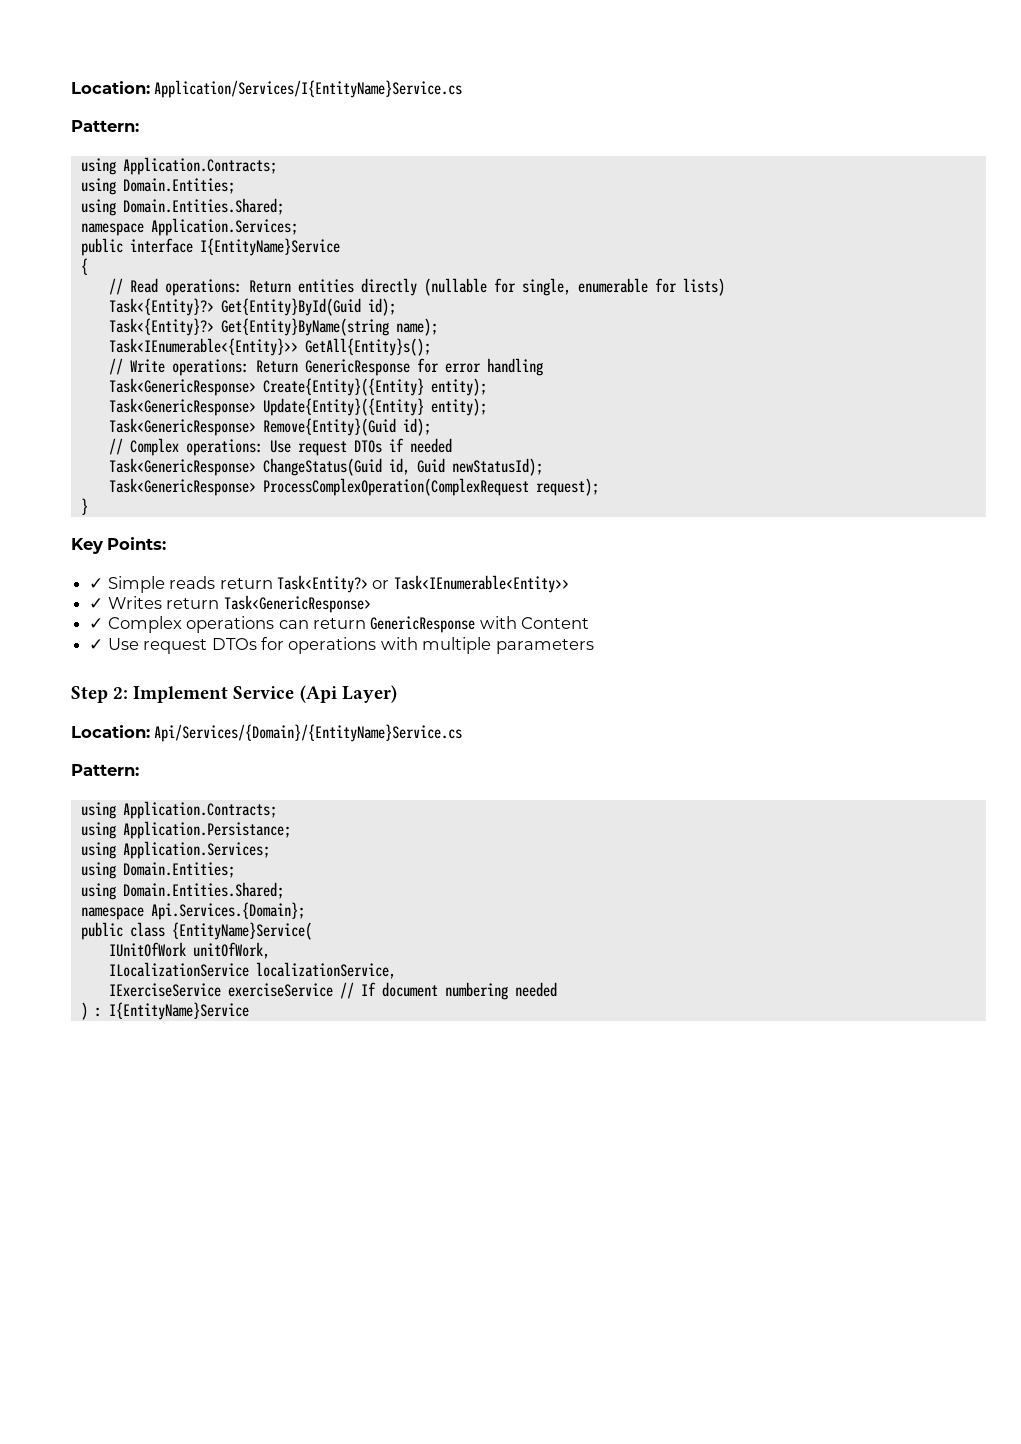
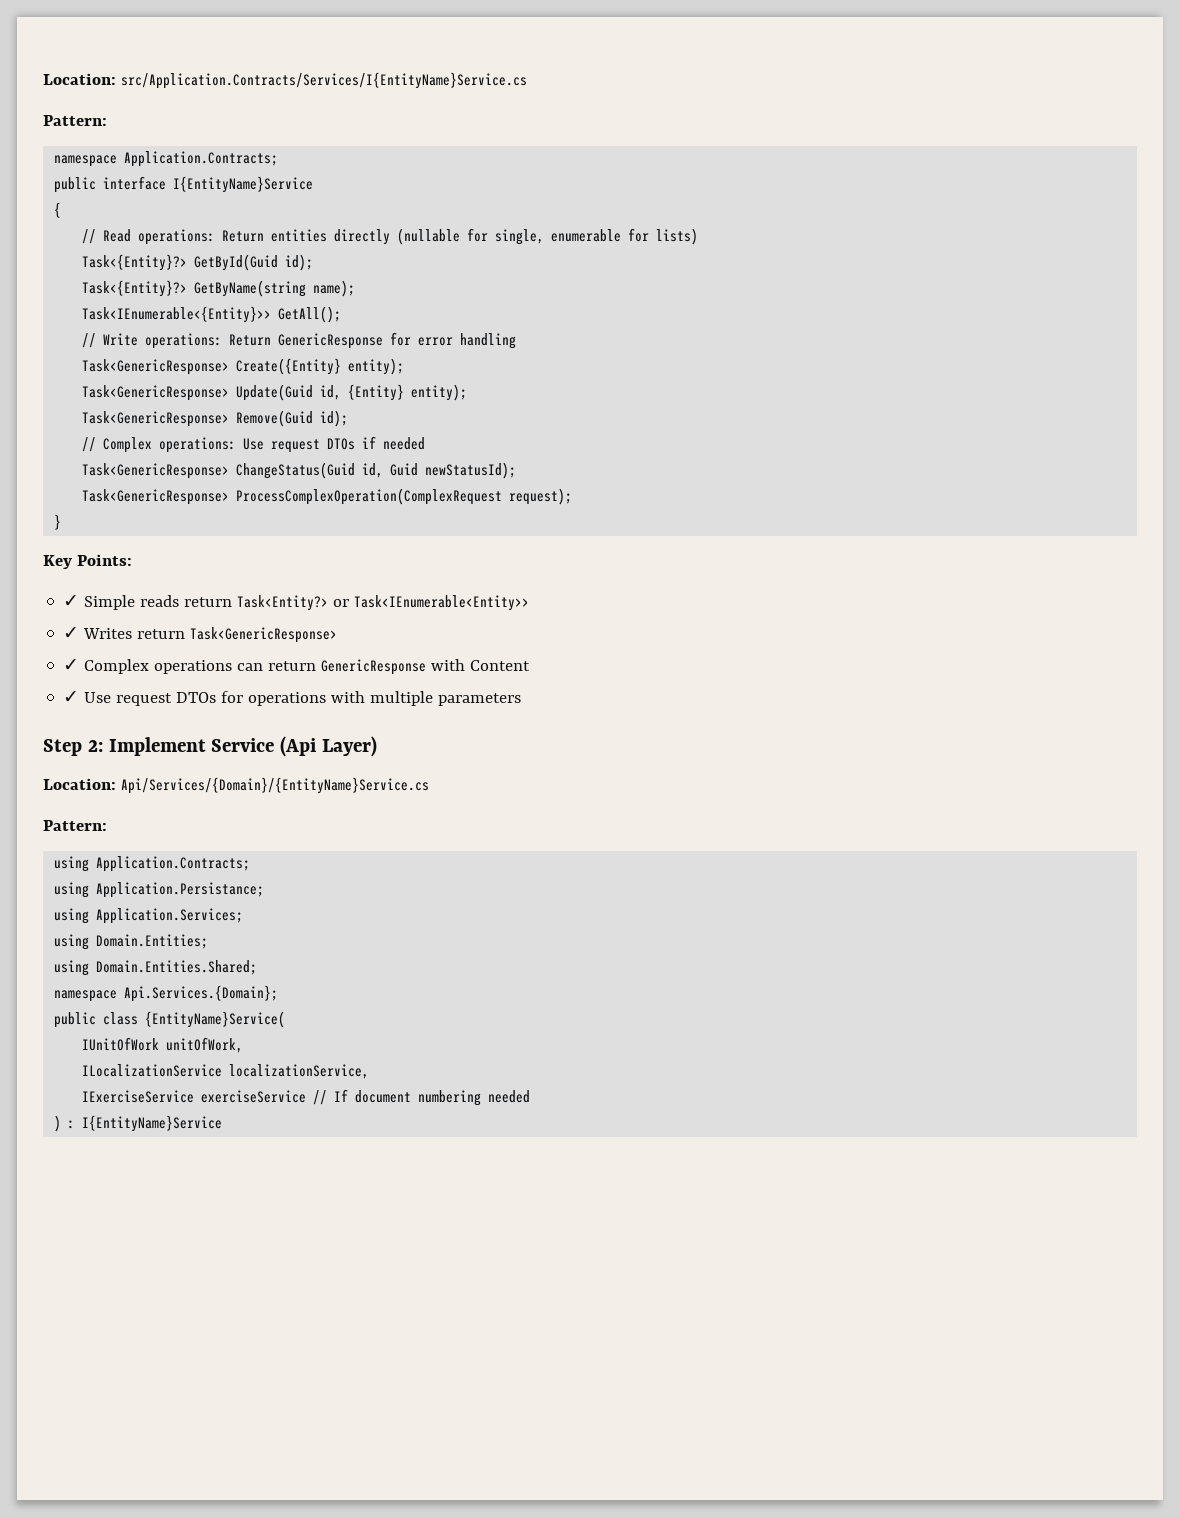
[71,80,463,98] [71,120,139,132] [80,157,277,175] [80,178,235,195] [80,198,284,216] [80,218,298,236] Location: Application/Services/I{EntityName}Service.cs // Pattern: // using Application.Contracts; // using Domain.Entities; // using Domain.Entities.Shared; // namespace Application.Services; -> [43,72,527,89] [43,115,107,126] [54,151,279,167] Location: src/Application.Contracts/Services/I{EntityName}Service.cs // Pattern: // namespace Application.Contracts;
[220,298,361,316] Get{Entity}ById(Guid -> [194,254,279,271] GetById(Guid
[220,318,389,336] Get{Entity}ByName(string -> [194,280,307,297] GetByName(string
[304,338,431,356] GetAll{Entity}s(); -> [278,306,342,323] GetAll();
[262,378,487,396] [108,398,487,416] [108,418,396,436] Create{Entity}({Entity} entity); // Task<GenericResponse> Update{Entity}({Entity} entity); // Task<GenericResponse> Remove{Entity}(Guid -> [236,358,405,375] [82,384,468,401] [82,410,314,427] Create({Entity} entity); // Task<GenericResponse> Update(Guid id, {Entity} entity); // Task<GenericResponse> Remove(Guid

